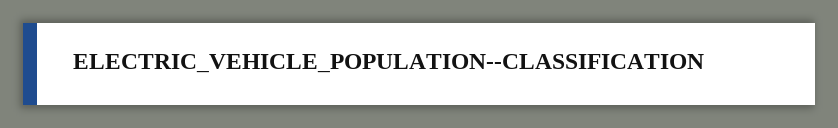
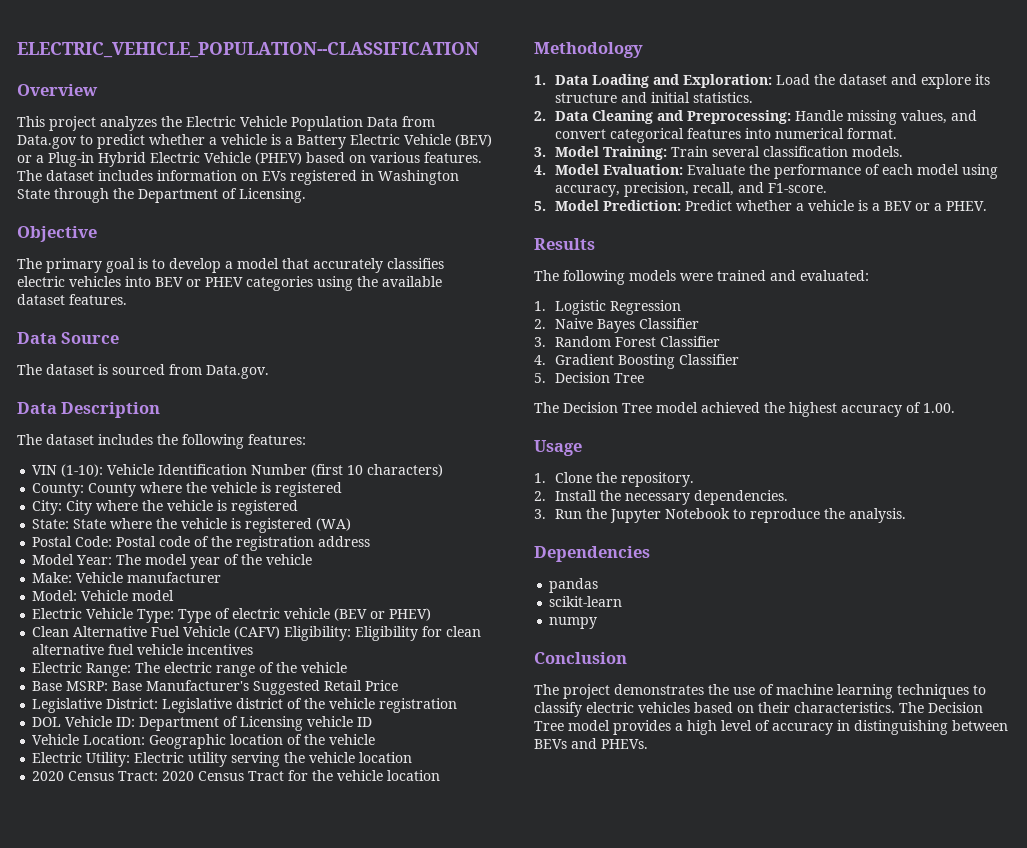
(704, 63) none -> [17,84,98,96] [17,116,435,131] [17,134,492,149] [17,152,482,167] [17,170,459,185] [17,188,306,203] [17,226,97,242] [17,258,444,273] [17,276,442,291] [17,294,127,305] [17,332,120,344] [17,364,269,379] [17,402,161,418] [17,434,306,449] [32,464,444,477] [32,482,343,497] [32,500,299,515] [32,518,352,533] [32,536,371,551] [32,554,313,569] [32,572,222,583] [32,590,175,601] [32,608,432,623] [32,626,482,641] [32,644,254,655] [32,662,348,677] [32,680,399,695] [32,698,458,713] [32,716,373,731] [32,734,376,749] [32,752,413,767] [32,770,441,781] [534,42,643,58] [534,74,991,89] [555,92,754,103] [534,110,978,125] [555,128,898,143] [534,146,904,160] [534,164,999,179] [555,182,828,197] [534,200,988,211] [534,238,595,250] [534,270,869,285] [534,300,682,315] [534,318,700,333] [534,336,721,347] [534,354,740,369] [534,372,645,383] [534,402,955,417] [534,440,582,456] [534,472,695,487] [534,490,789,505] [534,508,907,523] [534,546,650,562] [549,578,599,593] [549,596,623,607] [549,617,598,629] [534,652,627,664] [534,684,986,699] [534,702,983,717] [534,720,1008,735] [534,738,648,749] // Overview // This project analyzes the Electric Vehicle Population Data from Data.gov to predict whether a vehicle is a Battery Electric Vehicle (BEV) or a Plug-in Hybrid Electric Vehicle (PHEV) based on various features. The dataset includes information on EVs registered in Washington State through the Department of Licensing. // Objective // The primary goal is to develop a model that accurately classifies electric vehicles into BEV or PHEV categories using the available dataset features. // Data Source // The dataset is sourced from Data.gov. // Data Description // The dataset includes the following features: // VIN (1-10): Vehicle Identification Number (first 10 characters) // County: County where the vehicle is registered // City: City where the vehicle is registered // State: State where the vehicle is registered (WA) // Postal Code: Postal code of the registration address // Model Year: The model year of the vehicle // Make: Vehicle manufacturer // Model: Vehicle model // Electric Vehicle Type: Type of electric vehicle (BEV or PHEV) // Clean Alternative Fuel Vehicle (CAFV) Eligibility: Eligibility for clean alternative fuel vehicle incentives // Electric Range: The electric range of the vehicle // Base MSRP: Base Manufacturer's Suggested Retail Price // Legislative District: Legislative district of the vehicle registration // DOL Vehicle ID: Department of Licensing vehicle ID // Vehicle Location: Geographic location of the vehicle // Electric Utility: Electric utility serving the vehicle location // 2020 Census Tract: 2020 Census Tract for the vehicle location // Methodology // 1. Data Loading and Exploration: Load the dataset and explore its structure and initial statistics. // 2. Data Cleaning and Preprocessing: Handle missing values, and convert categorical features into numerical format. // 3. Model Training: Train several classification models. // 4. Model Evaluation: Evaluate the performance of each model using accuracy, precision, recall, and F1-score. // 5. Model Prediction: Predict whether a vehicle is a BEV or a PHEV. // Results // The following models were trained and evaluated: // 1. Logistic Regression // 2. Naive Bayes Classifier // 3. Random Forest Classifier // 4. Gradient Boosting Classifier // 5. Decision Tree // The Decision Tree model achieved the highest accuracy of 1.00. // Usage // 1. Clone the repository. // 2. Install the necessary dependencies. // 3. Run the Jupyter Notebook to reproduce the analysis. // Dependencies // pandas // scikit-learn // numpy // Conclusion // The project demonstrates the use of machine learning techniques to classify electric vehicles based on their characteristics. The Decision Tree model provides a high level of accuracy in distinguishing between BEVs and PHEVs.

